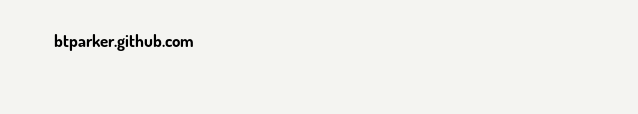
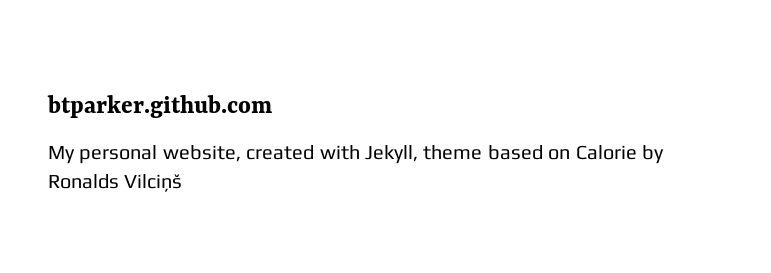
(194, 42) none -> [48,145,664,164] [48,174,183,192] // My personal website, created with Jekyll, theme based on Calorie by Ronalds Vilciņš

